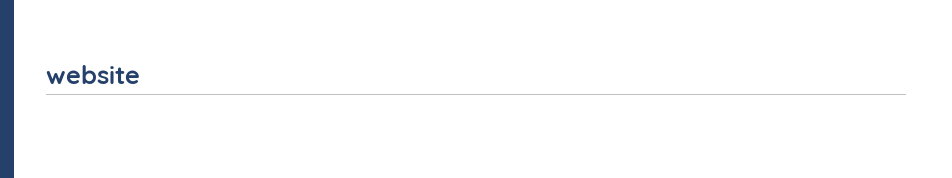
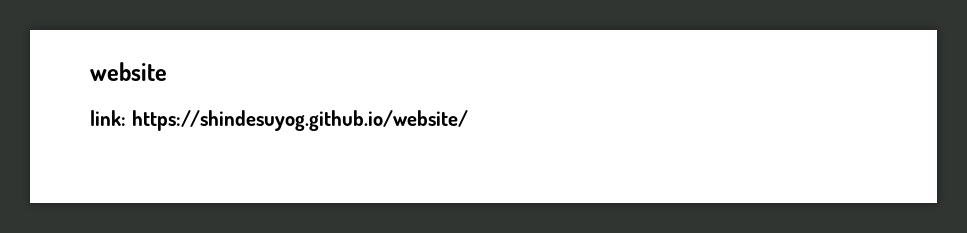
(140, 74) none -> [90,110,469,131] // link: https://shindesuyog.github.io/website/

